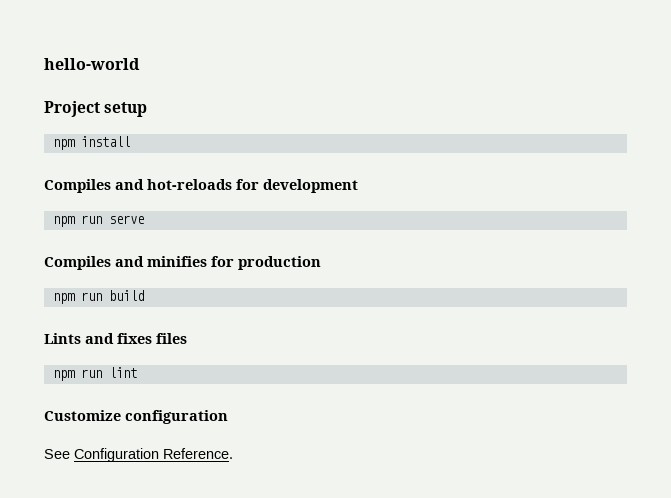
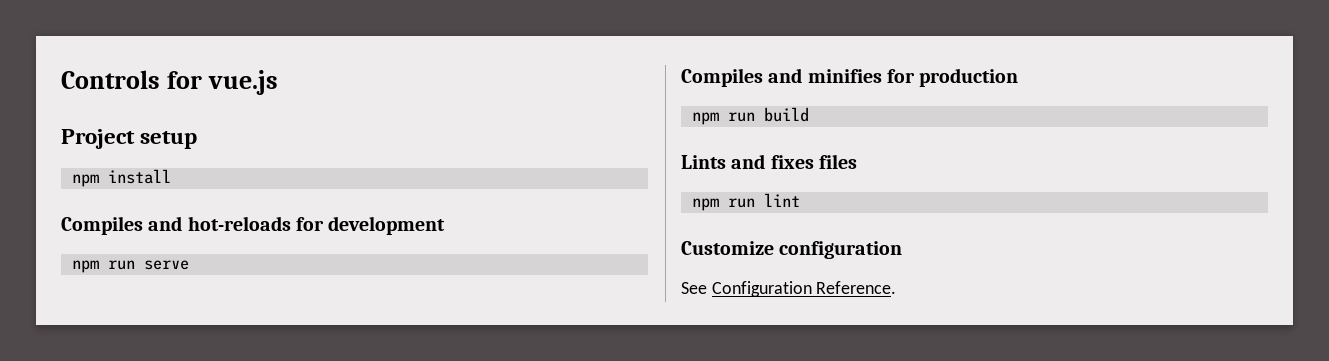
[44,58,140,70] hello-world -> [61,70,279,95] Controls for vue.js

